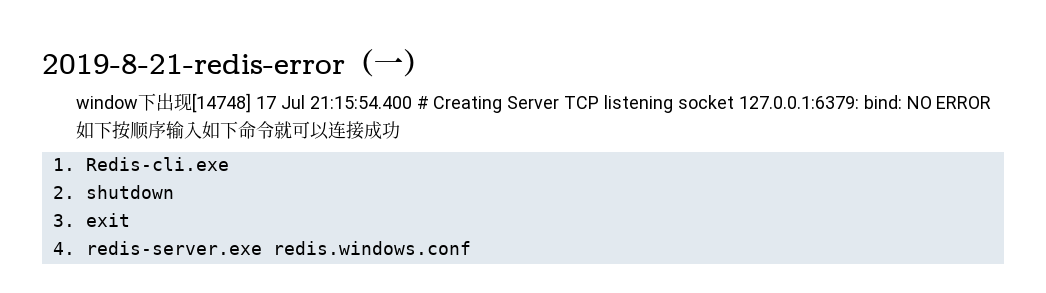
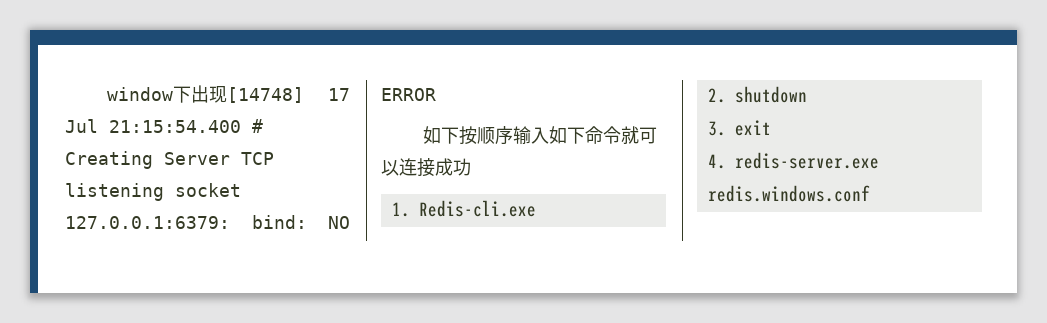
[42,49,432,77] 2019-8-21-redis-error（一） // -> (106, 94) none

